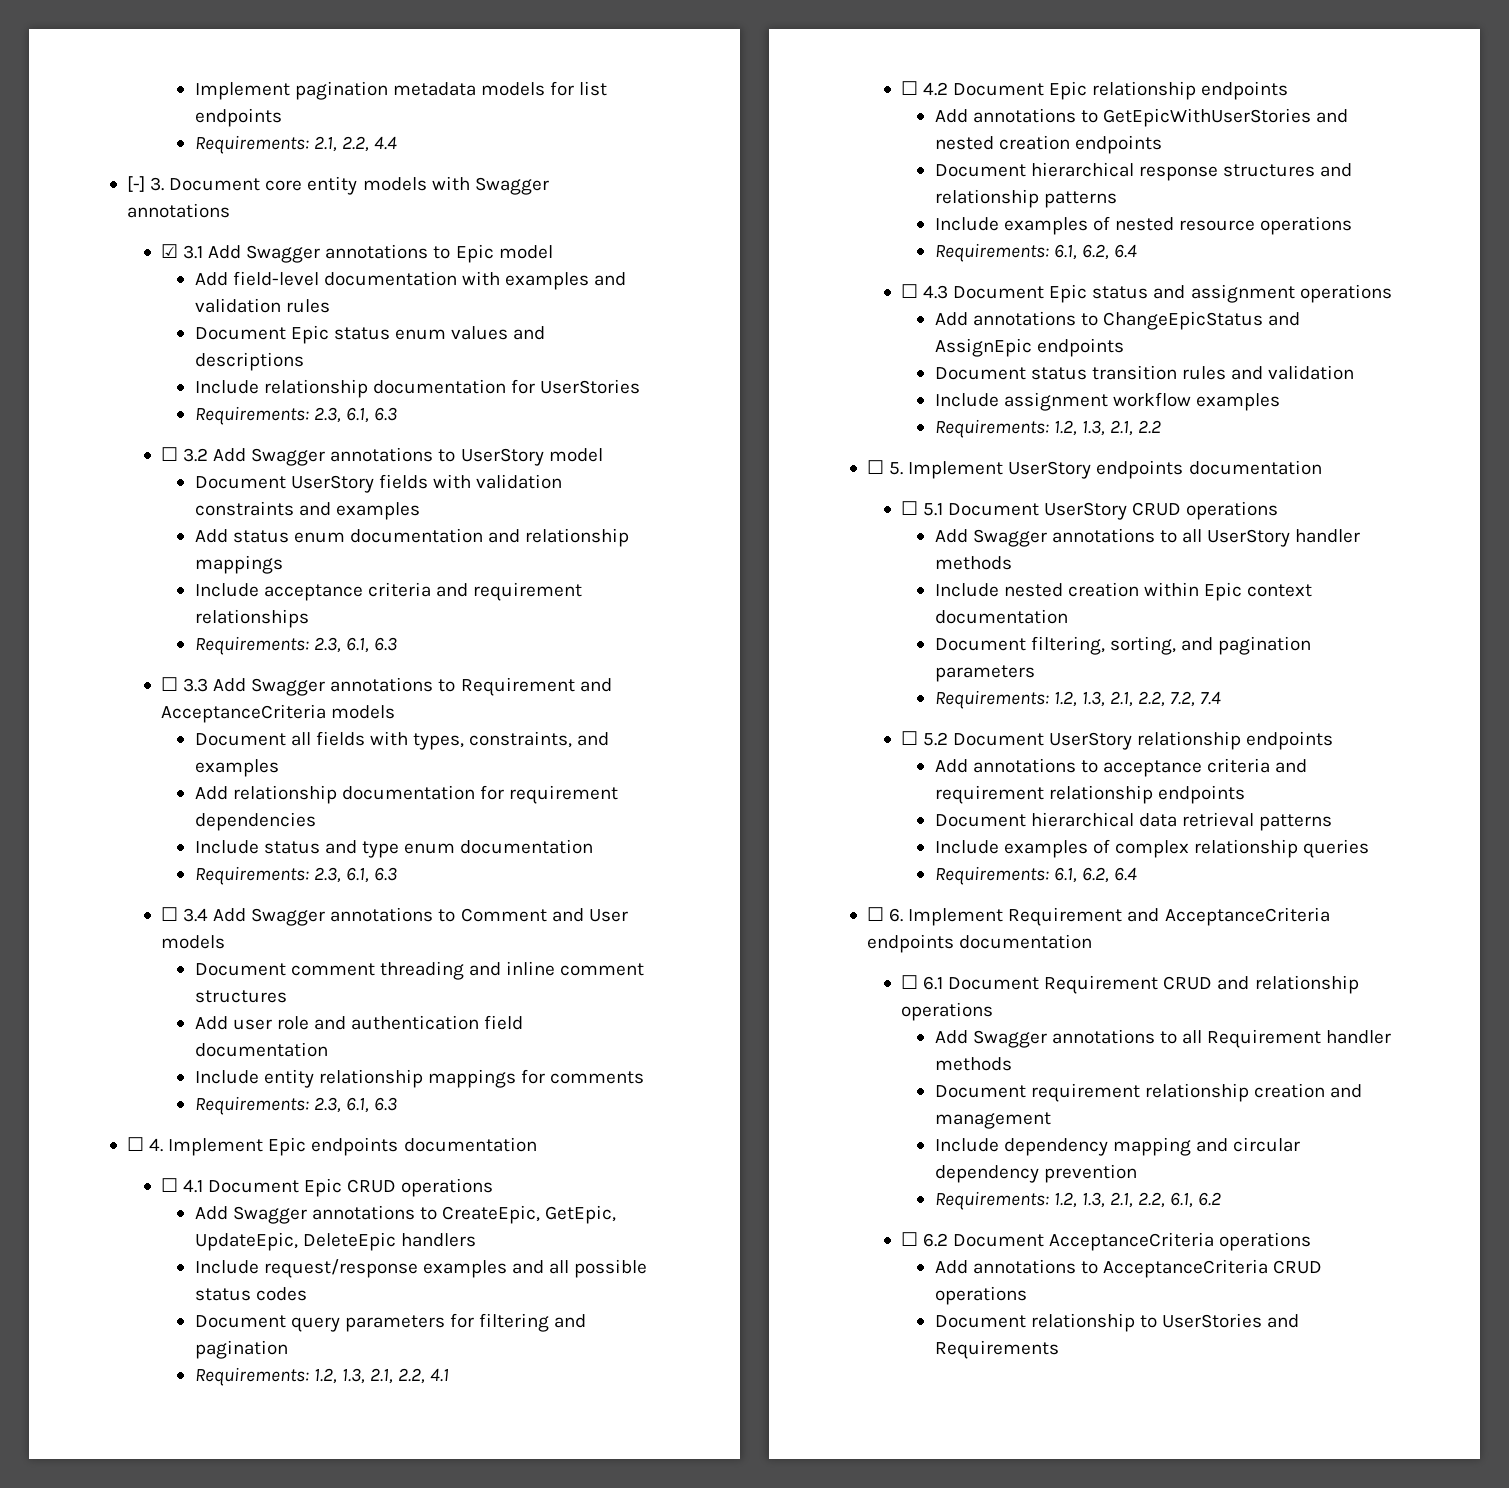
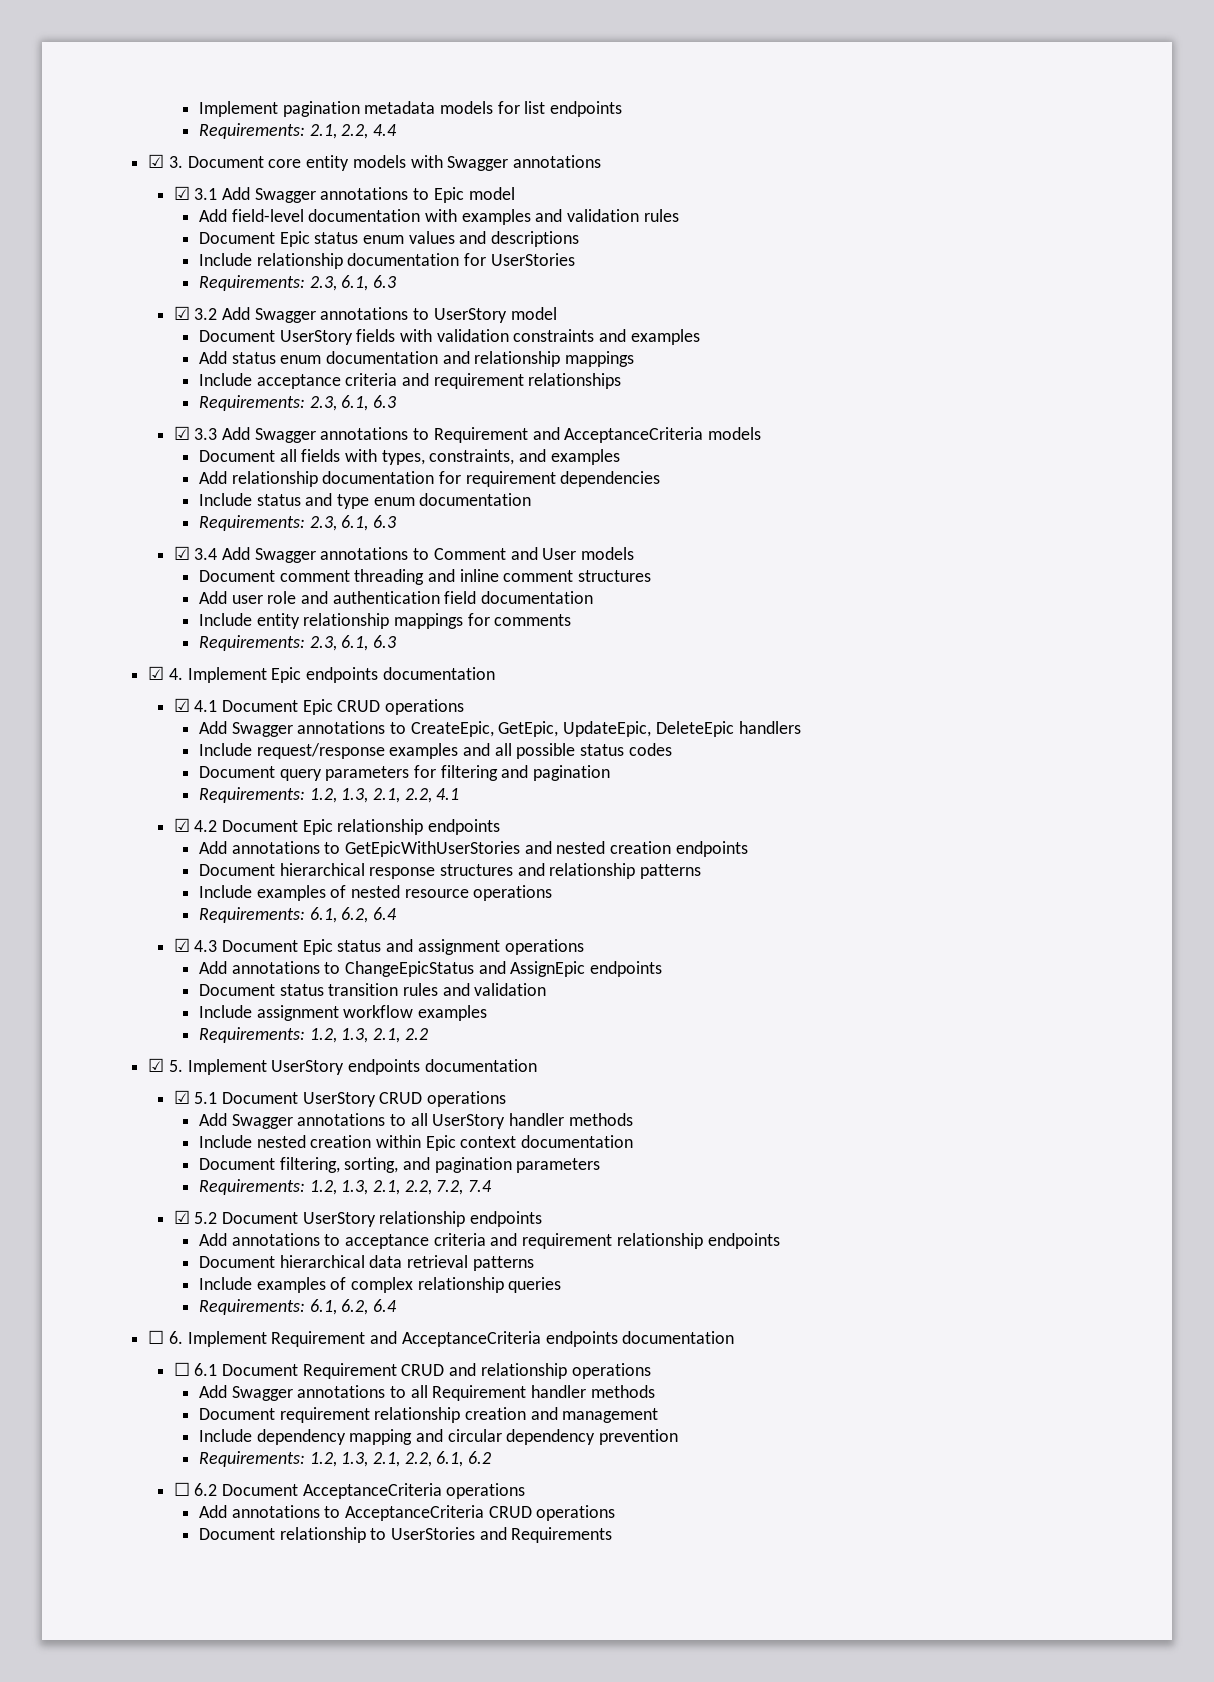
[126,176,145,192] [-] -> [148,154,165,168] ☑
[160,447,178,461] ☐ -> [173,306,190,320] ☑
[160,677,178,691] ☐ -> [173,426,190,440] ☑
[160,907,178,921] ☐ -> [173,546,190,560] ☑
[126,1137,144,1151] ☐ -> [148,666,165,680] ☑
[160,1178,178,1192] ☐ -> [173,698,190,712] ☑
[900,81,918,95] ☐ -> [173,818,190,832] ☑
[900,284,918,298] ☐ -> [173,938,190,952] ☑
[866,460,884,474] ☐ -> [148,1058,165,1072] ☑
[900,501,918,515] ☐ -> [173,1090,190,1104] ☑
[900,731,918,745] ☐ -> [173,1210,190,1224] ☑

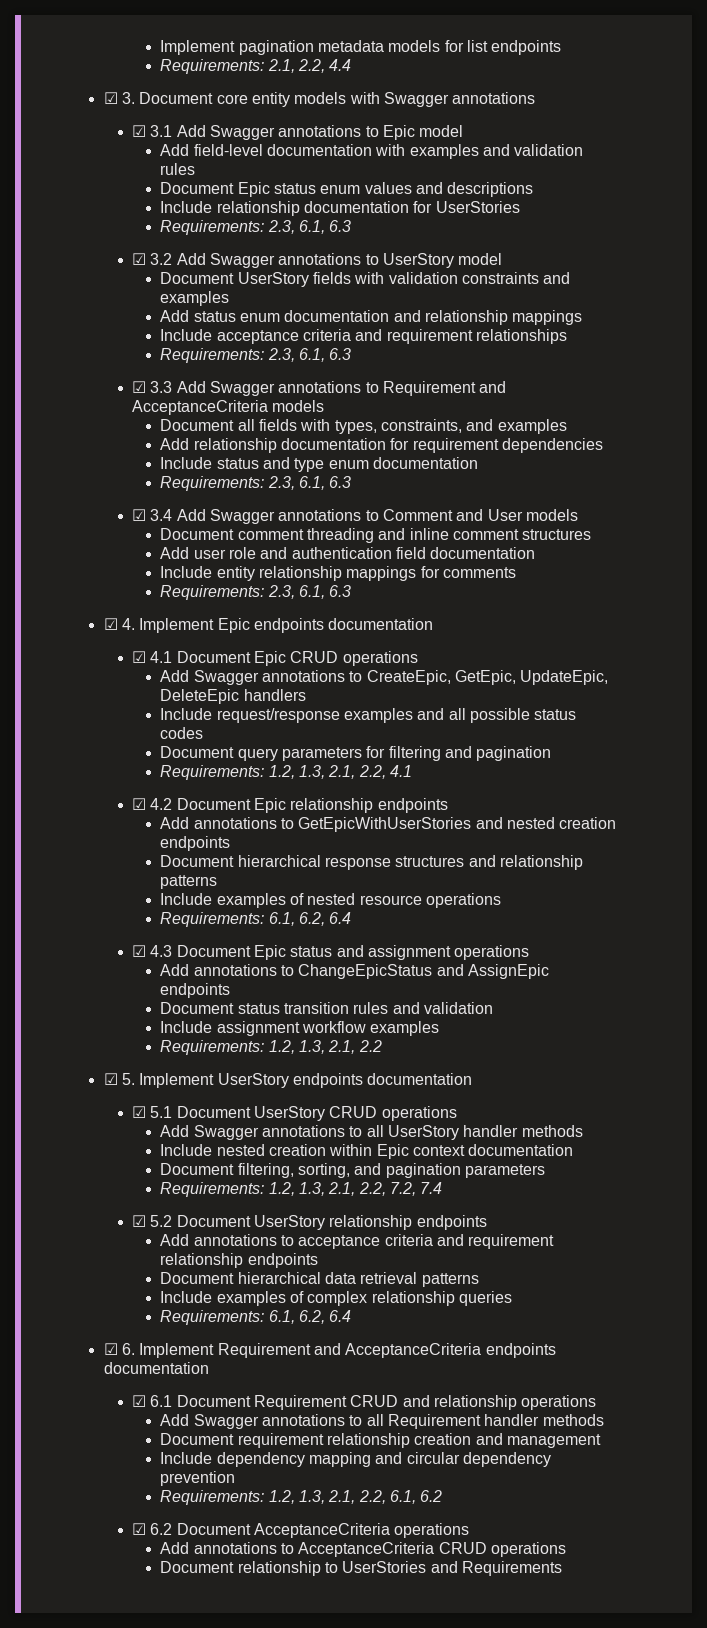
[148,1330,165,1344] ☐ -> [103,1343,118,1355] ☑
[173,1362,190,1376] ☐ -> [131,1395,146,1407] ☑
[173,1482,190,1496] ☐ -> [131,1523,146,1535] ☑

